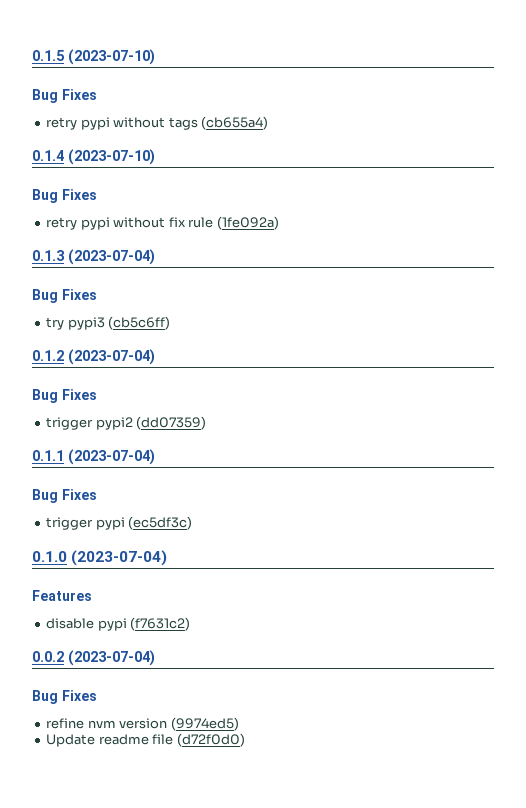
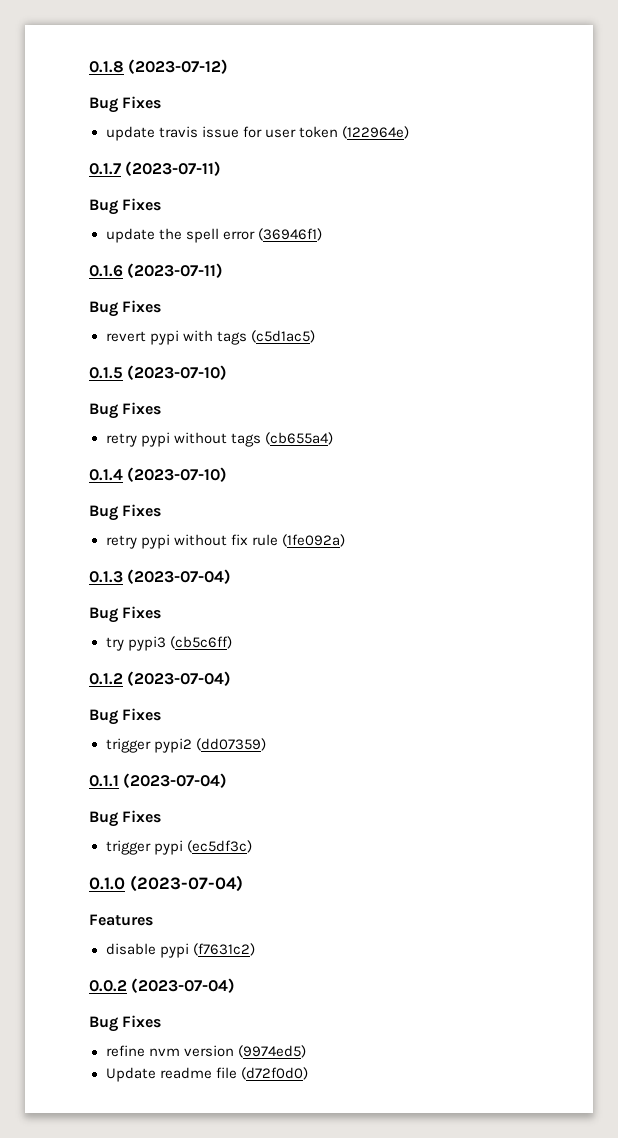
(32, 55) none -> [89,59,229,74] [89,96,162,113] [105,126,409,141] [89,161,222,176] [89,198,162,215] [105,228,322,243] [89,263,224,278] [89,300,162,317] [105,330,315,345] 0.1.8 (2023-07-12) // Bug Fixes // update travis issue for user token (122964e) // 0.1.7 (2023-07-11) // Bug Fixes // update the spell error (36946f1) // 0.1.6 (2023-07-11) // Bug Fixes // revert pypi with tags (c5d1ac5) //

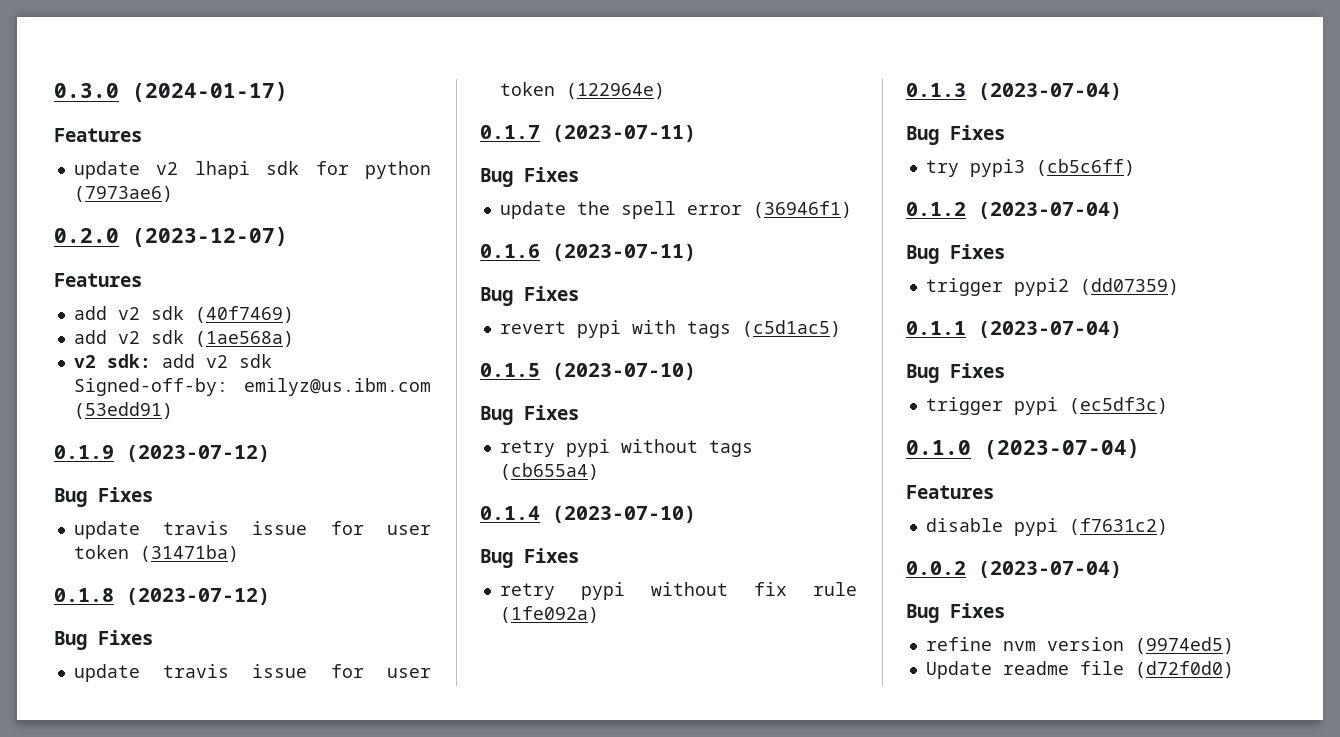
(89, 67) none -> [54,82,288,102] [54,128,142,142] [73,161,431,179] [73,186,173,202] [54,227,288,247] [54,273,142,287] [73,306,294,323] [73,330,294,347] [73,354,272,368] [73,378,431,396] [73,402,173,419] [54,445,270,462] [54,487,153,507] [73,521,431,539] [73,545,239,562] 0.3.0 (2024-01-17) // Features // update v2 lhapi sdk for python (7973ae6) // 0.2.0 (2023-12-07) // Features // add v2 sdk (40f7469) // add v2 sdk (1ae568a) // v2 sdk: add v2 sdk Signed-off-by: emilyz@us.ibm.com (53edd91) // 0.1.9 (2023-07-12) // Bug Fixes // update travis issue for user token (31471ba) //

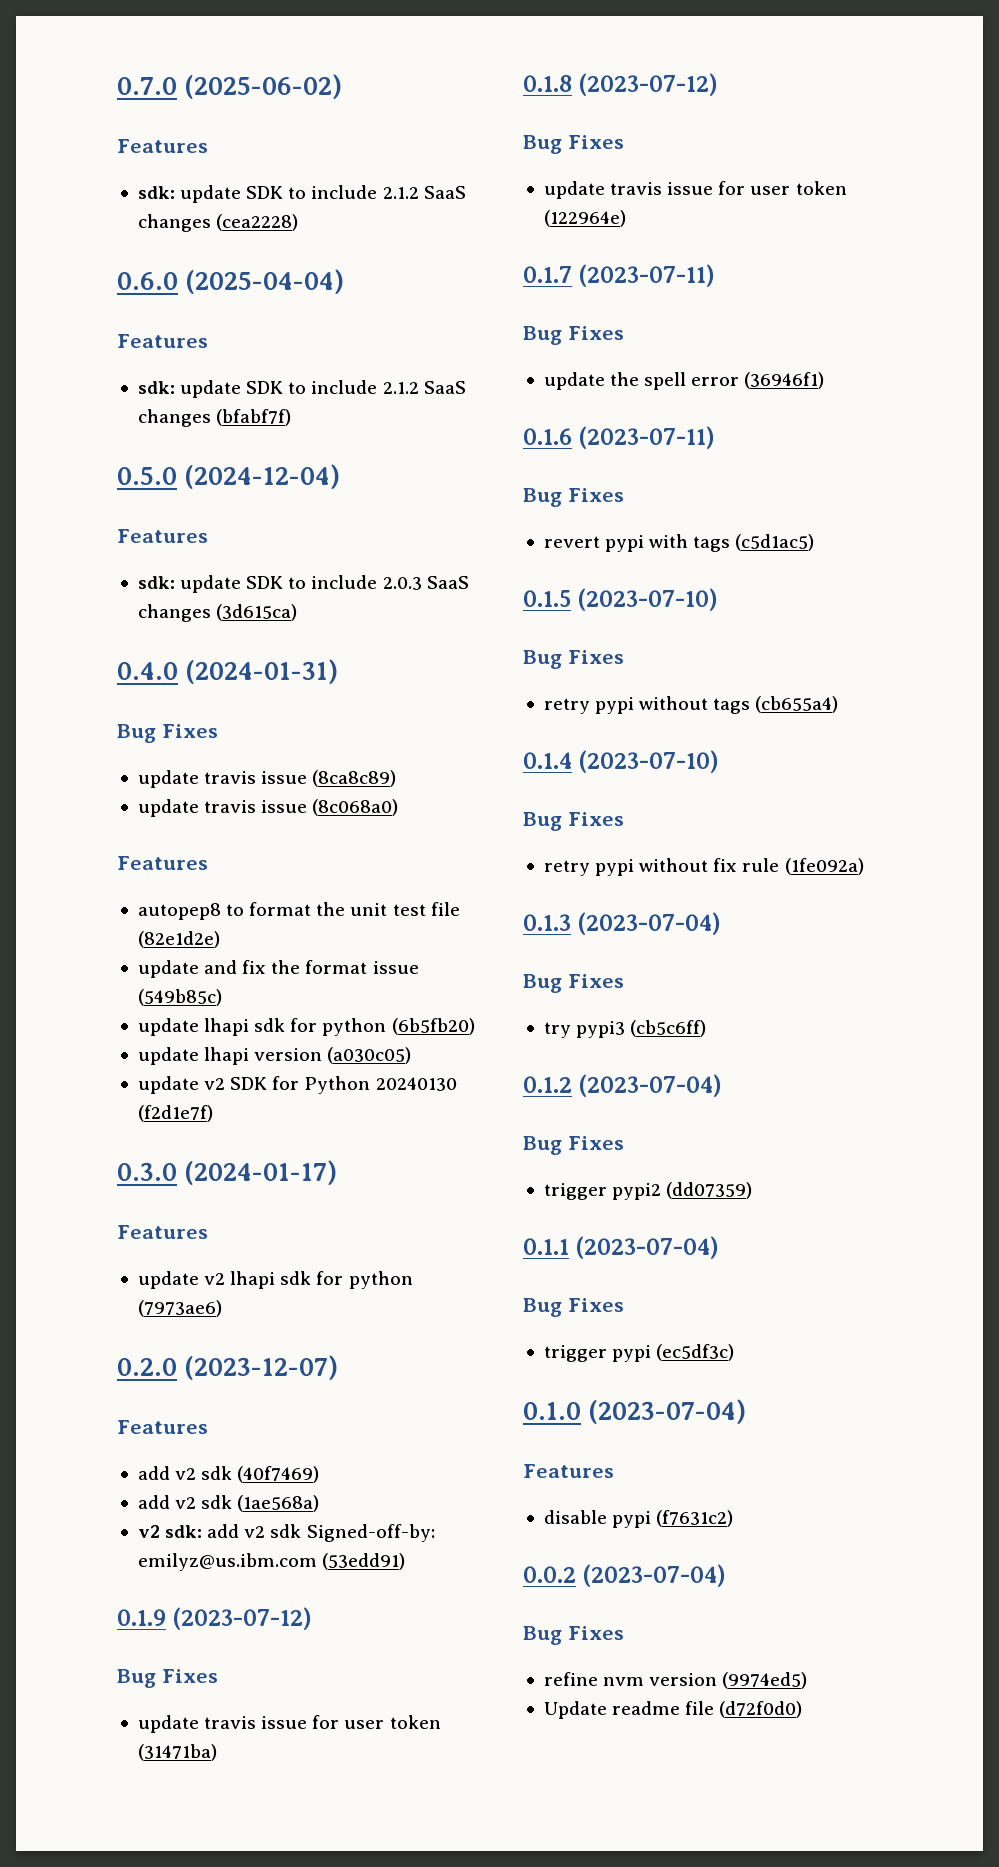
(54, 90) none -> [117,74,343,99] [117,139,208,153] [137,185,466,203] [137,214,299,232] [117,269,345,294] [117,334,208,348] [137,380,466,398] [137,409,292,427] [117,464,341,489] [117,529,208,543] [137,575,469,593] [137,604,298,622] [117,659,339,684] [117,724,218,743] [137,770,397,788] [137,799,399,817] [117,856,208,870] [137,902,460,920] [137,931,220,948] [137,960,419,978] [137,989,222,1006] [137,1018,475,1036] [137,1047,412,1065] [137,1076,457,1094] [137,1105,213,1122] 0.7.0 (2025-06-02) // Features // sdk: update SDK to include 2.1.2 SaaS changes (cea2228) // 0.6.0 (2025-04-04) // Features // sdk: update SDK to include 2.1.2 SaaS changes (bfabf7f) // 0.5.0 (2024-12-04) // Features // sdk: update SDK to include 2.0.3 SaaS changes (3d615ca) // 0.4.0 (2024-01-31) // Bug Fixes // update travis issue (8ca8c89) // update travis issue (8c068a0) // Features // autopep8 to format the unit test file (82e1d2e) // update and fix the format issue (549b85c) // update lhapi sdk for python (6b5fb20) // update lhapi version (a030c05) // update v2 SDK for Python 20240130 (f2d1e7f) //

